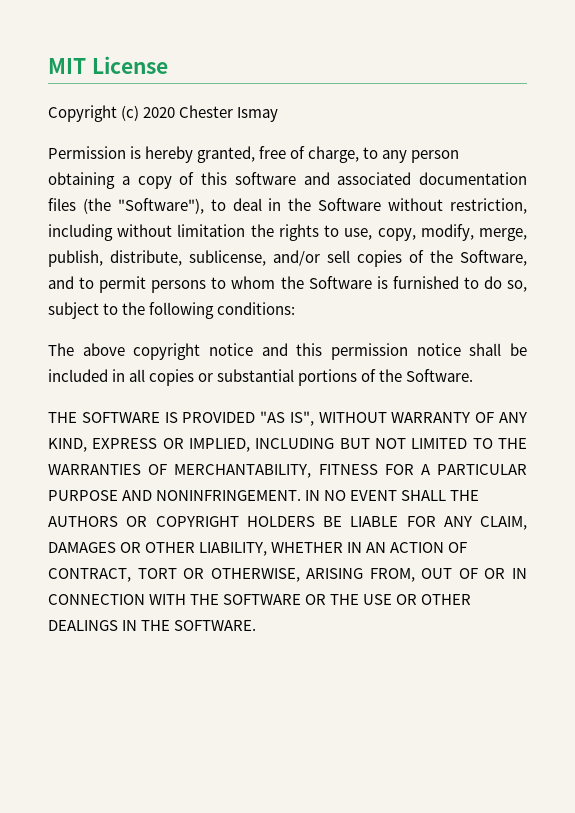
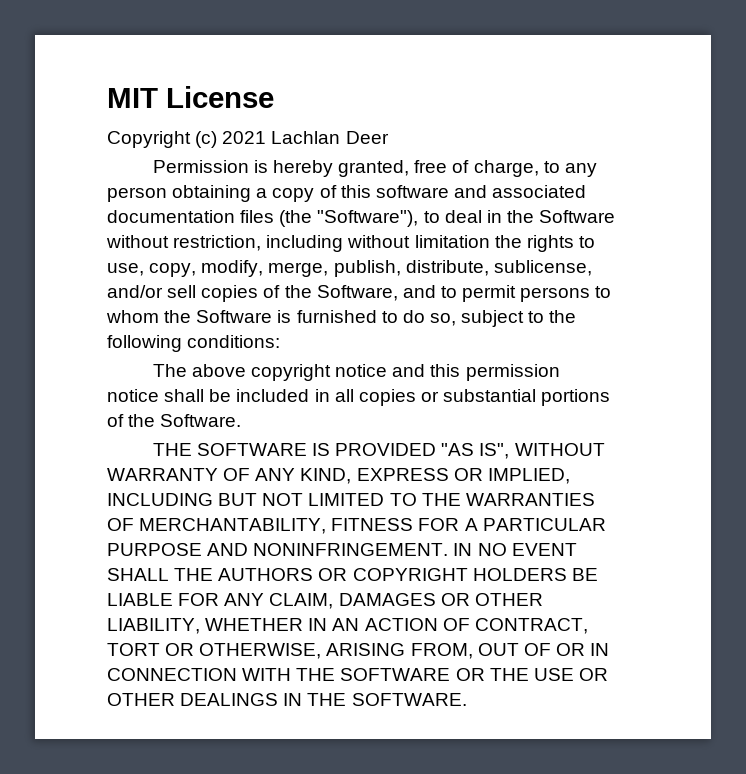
[143,105,279,122] 2020 Chester Ismay -> [222,131,389,144] 2021 Lachlan Deer

